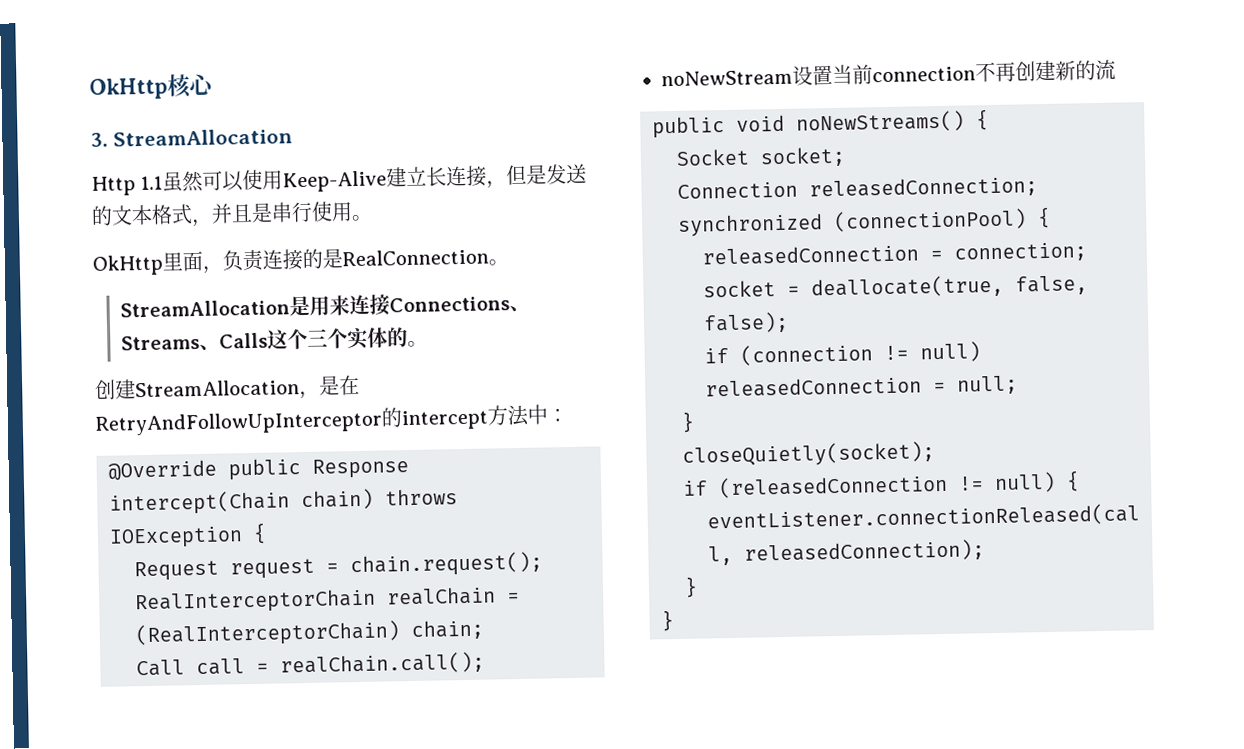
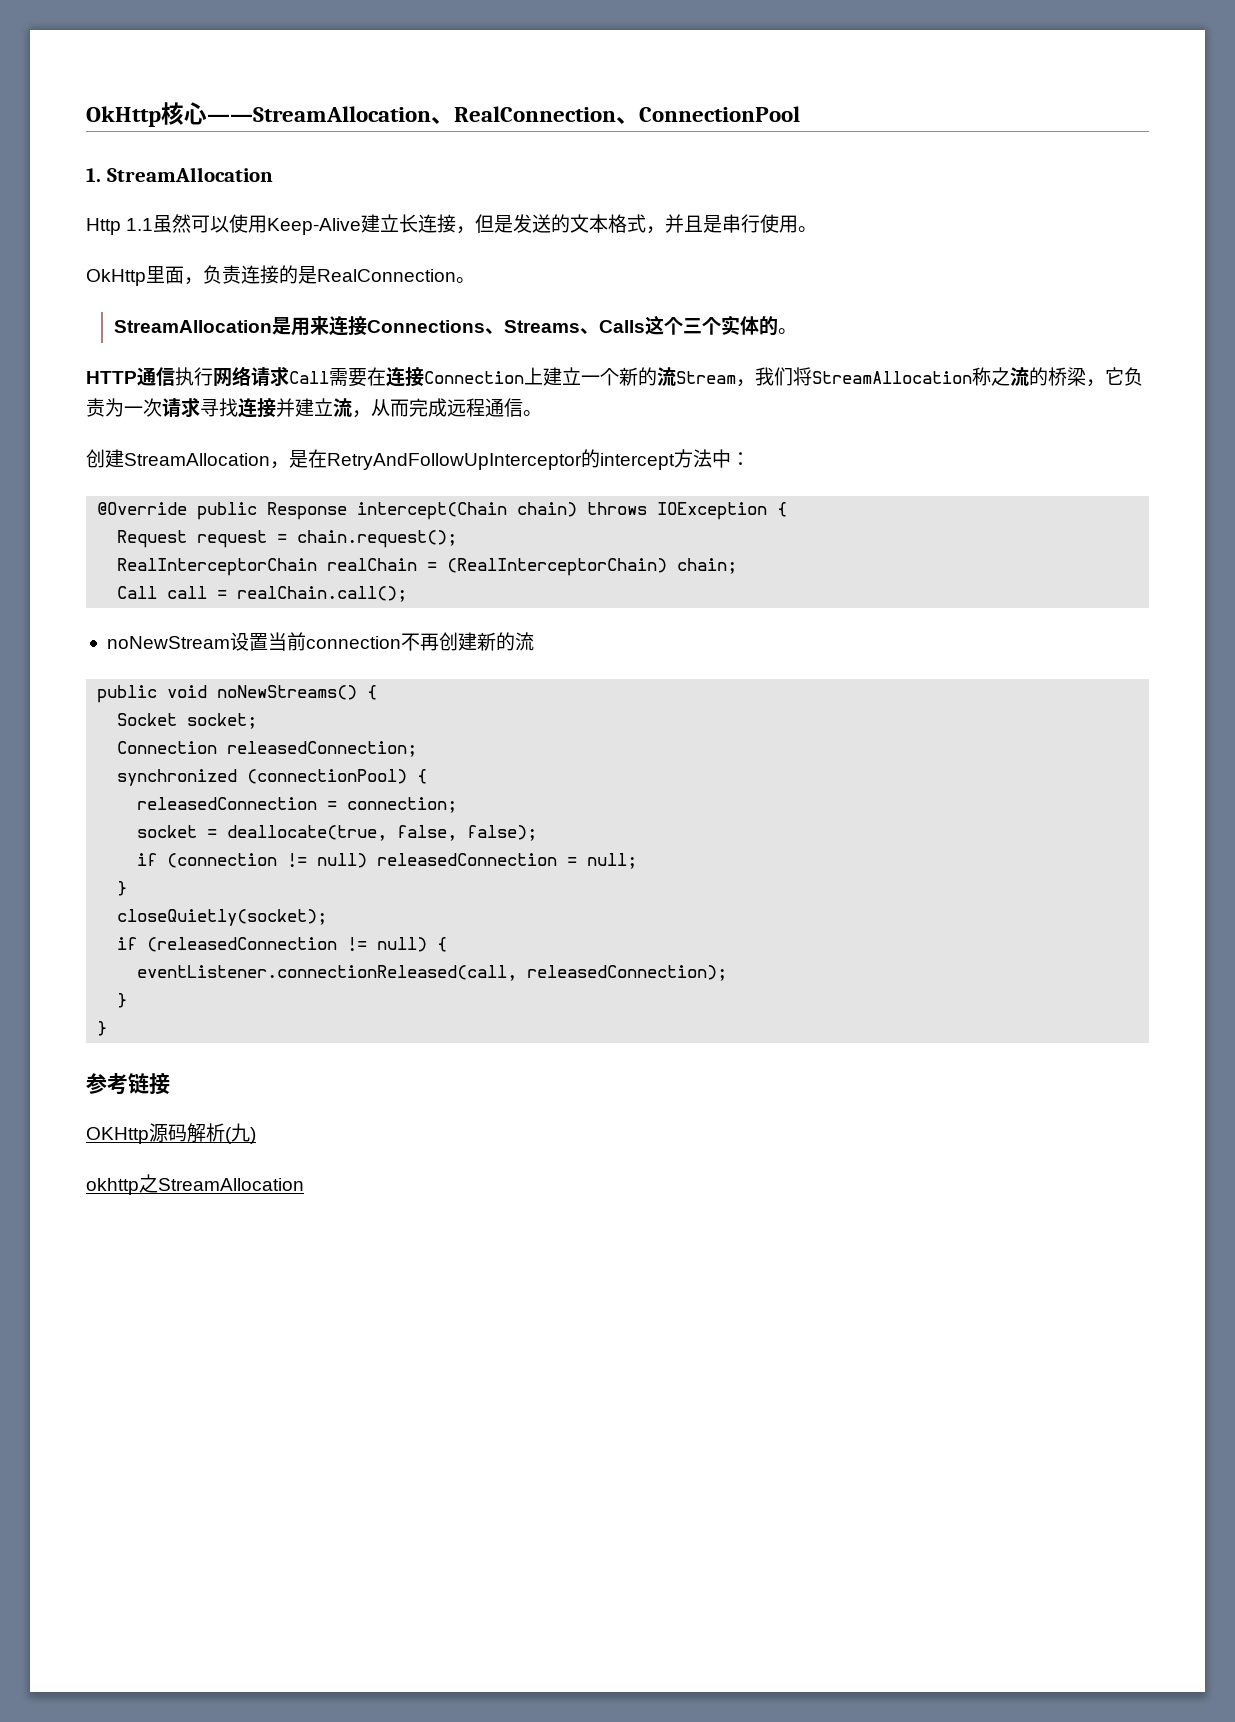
[90,132,108,147] // 3. -> [207,106,800,124] [86,168,101,182] ——StreamAllocation、RealConnection、ConnectionPool // 1.
(429, 344) none -> [86,366,1143,387] [86,397,542,418] // HTTP通信执行网络请求Call需要在连接Connection上建立一个新的流Stream，我们将StreamAllocation称之流的桥梁，它负责为一次请求寻找连接并建立流，从而完成远程通信。
(674, 621) none -> [86,1073,170,1095] [86,1123,256,1144] [86,1174,304,1195] // 参考链接 // OKHttp源码解析(九) // okhttp之StreamAllocation

